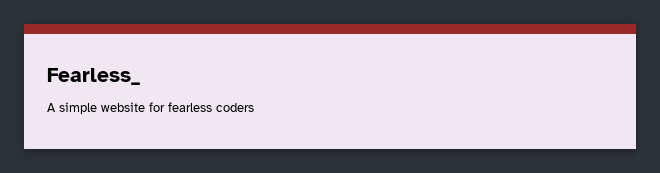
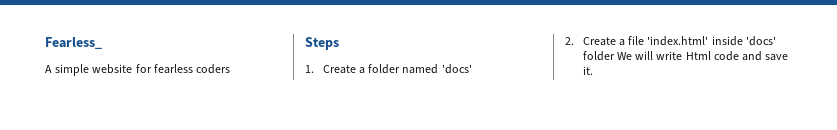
(254, 107) none -> [305,37,339,50] [305,64,472,74] [565,36,776,46] [582,51,789,61] [582,66,593,75] // Steps // 1. Create a folder named 'docs' // 2. Create a file 'index.html' inside 'docs' folder We will write Html code and save it.

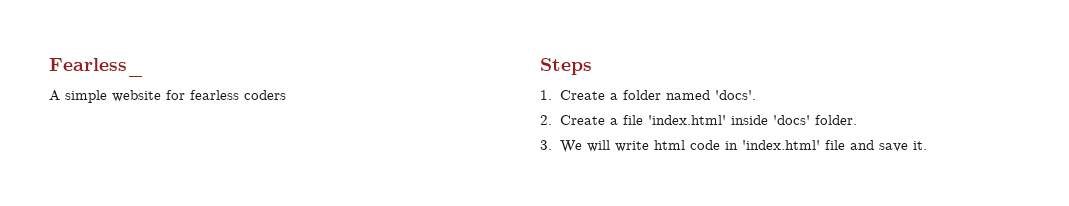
[441,64,472,74] 'docs' -> [714,90,756,100] 'docs'.
[582,51,615,61] folder -> [814,115,857,125] [540,140,552,150] folder. // 3.
[685,51,739,61] Html code -> [653,140,845,150] html code in 'index.html' file

